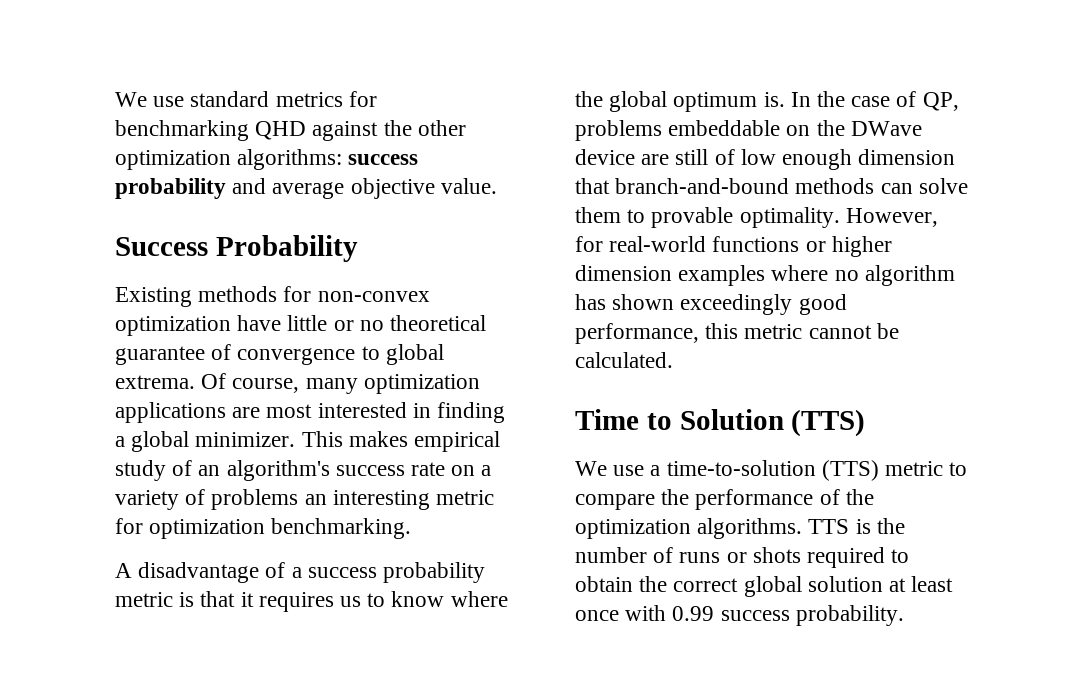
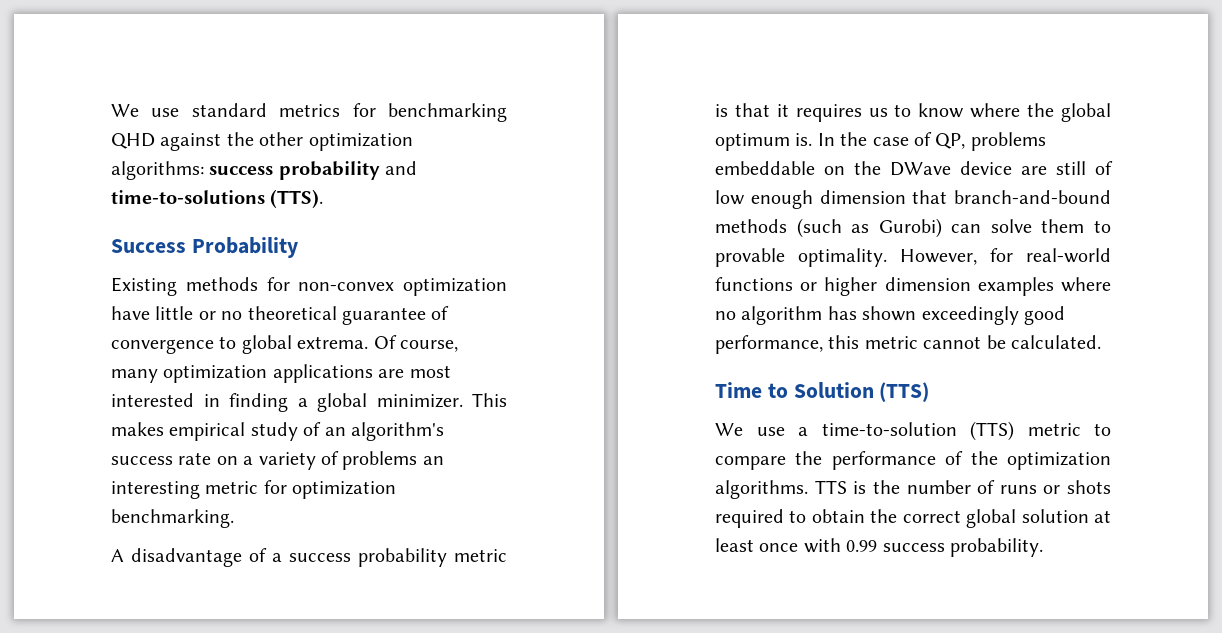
[272,178,497,199] average objective value. -> [111,189,324,209] time-to-solutions (TTS).
(875, 186) none -> [796,218,942,238] (such as Gurobi)

